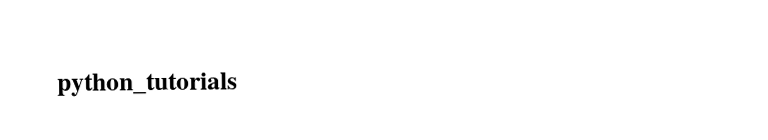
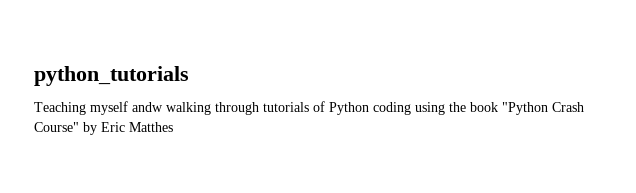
(238, 84) none -> [34,101,584,115] [34,122,173,135] // Teaching myself andw walking through tutorials of Python coding using the book "Python Crash Course" by Eric Matthes

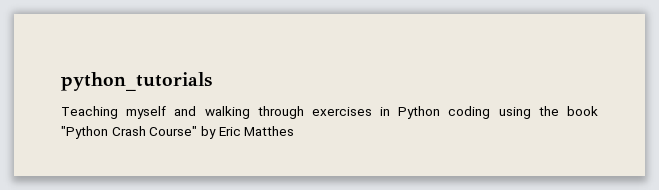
[132,102,163,112] andw -> [174,106,197,116] and
[263,101,325,112] tutorials of -> [311,107,391,116] exercises in

